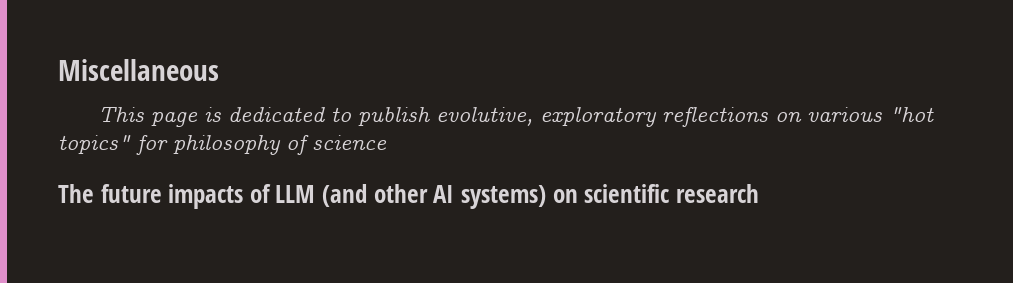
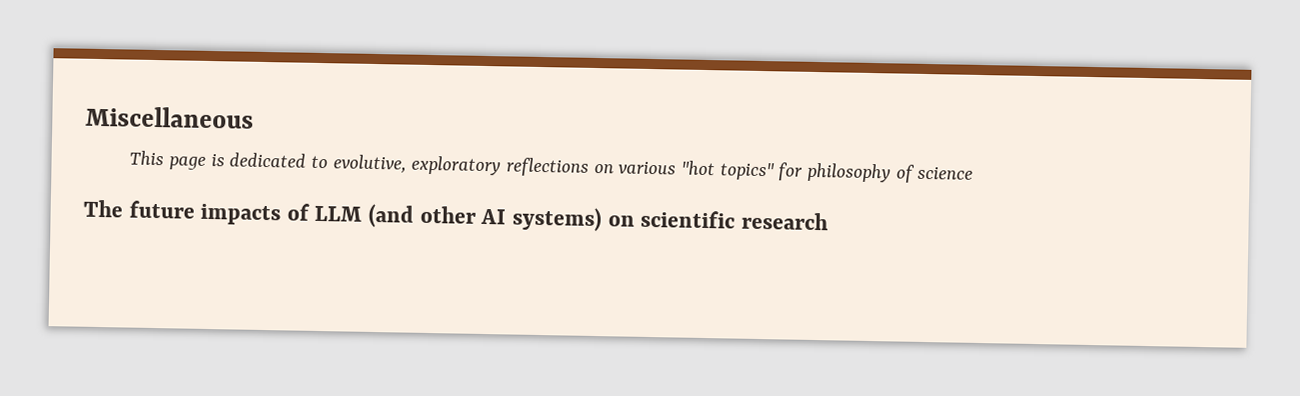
[357,107,430,126] publish -> (329, 162) none

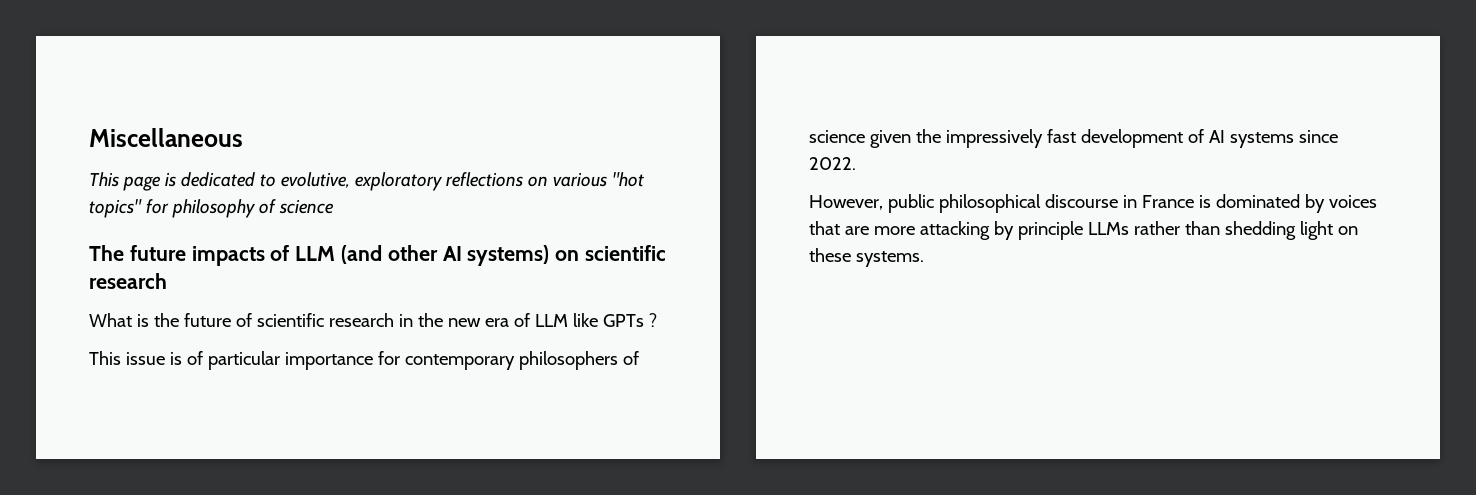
(828, 221) none -> [89,313,657,327] [89,351,639,370] [809,129,1338,148] [809,157,856,170] [809,194,1377,213] [809,221,1358,240] [809,248,924,267] // What is the future of scientific research in the new era of LLM like GPTs ? // This issue is of particular importance for contemporary philosophers of science given the impressively fast development of AI systems since 2022. // However, public philosophical discourse in France is dominated by voices that are more attacking by principle LLMs rather than shedding light on these systems.

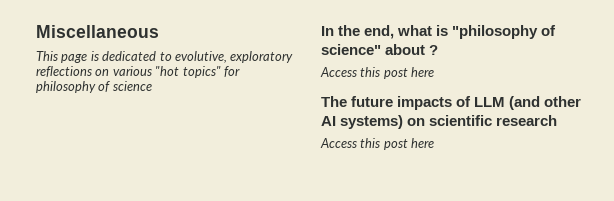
(334, 207) none -> [321,25,557,39] [321,44,439,55] [320,67,435,79] // In the end, what is "philosophy of science" about ? // Access this post here
[89,313,657,327] [89,351,639,370] [809,129,1338,148] [809,157,856,170] [809,194,1377,213] [809,221,1358,240] [809,248,924,267] What is the future of scientific research in the new era of LLM like GPTs ? // This issue is of particular importance for contemporary philosophers of science given the impressively fast development of AI systems since 2022. // However, public philosophical discourse in France is dominated by voices that are more attacking by principle LLMs rather than shedding light on these systems. -> [320,138,435,150] Access this post here

